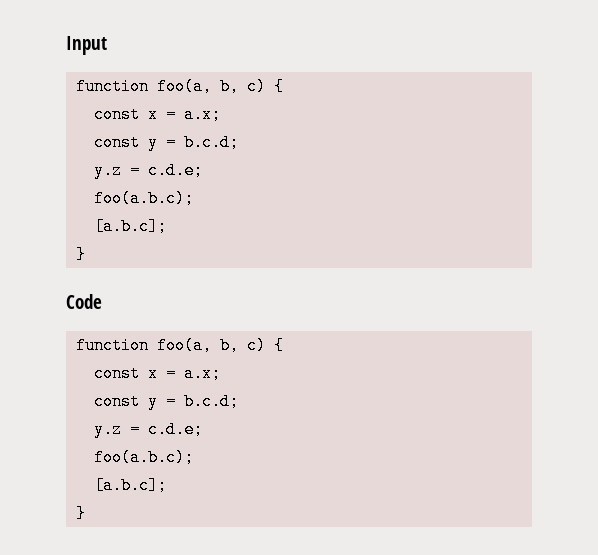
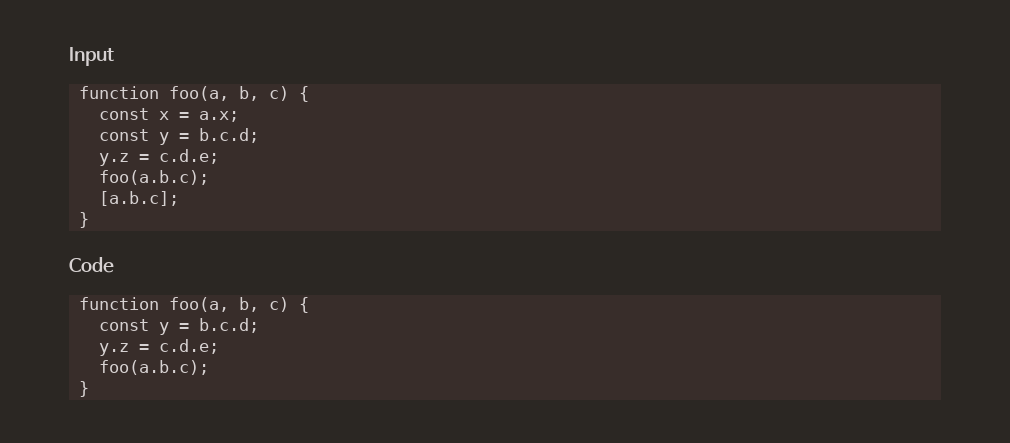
[93,365,221,382] [93,393,239,410] [93,421,203,438] [93,449,194,466] [93,477,167,494] // const x = a.x; // const y = b.c.d; // y.z = c.d.e; // foo(a.b.c); // [a.b.c]; -> [98,318,259,335] [98,339,219,356] [98,360,209,375] // const y = b.c.d; // y.z = c.d.e; // foo(a.b.c);

